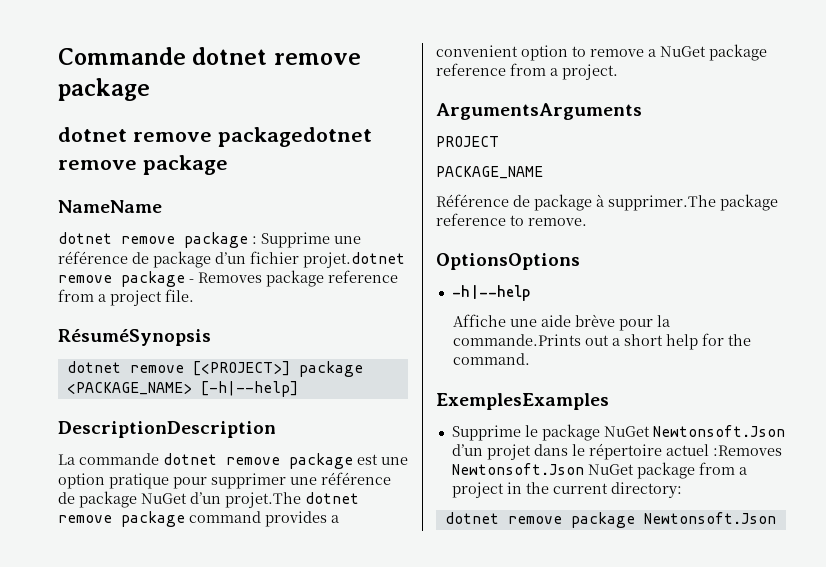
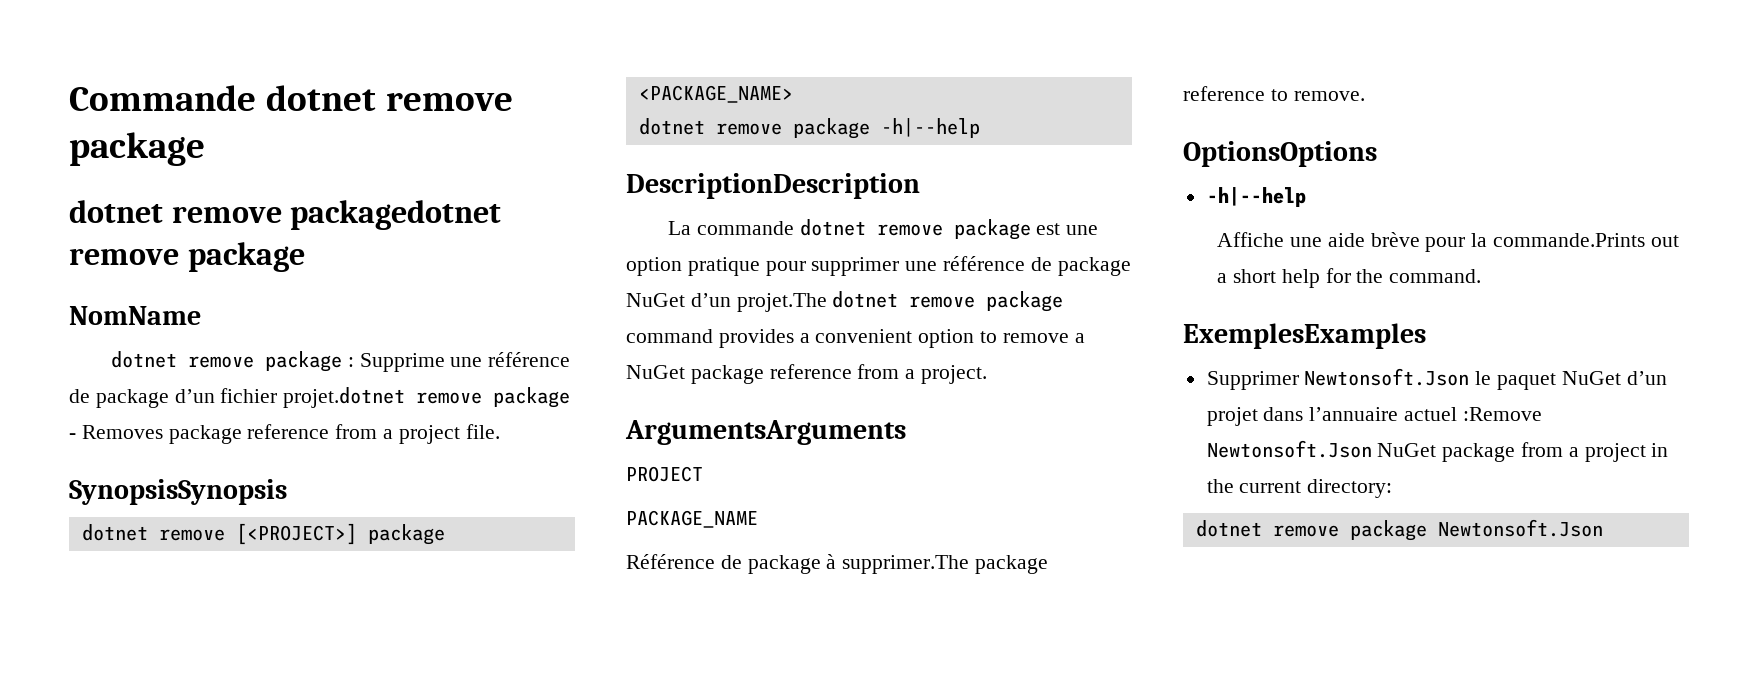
[58,200,162,213] NameName -> [69,306,201,325] NomName
[58,328,211,346] RésuméSynopsis -> [69,479,287,505] SynopsisSynopsis
[200,381,298,397] [-h|--help] -> [638,118,980,139] // dotnet remove package -h|--help
[451,424,785,441] [451,443,782,460] Supprime le package NuGet Newtonsoft.Json d’un projet dans le répertoire actuel :Removes -> [1206,368,1667,390] [1206,407,1542,426] Supprimer Newtonsoft.Json le paquet NuGet d’un projet dans l’annuaire actuel :Remove

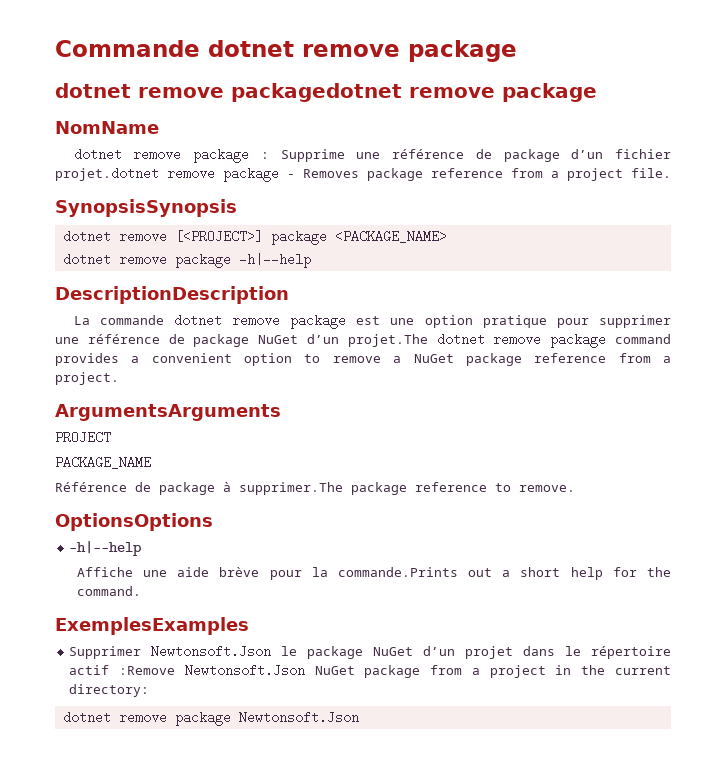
[1497,373,1557,390] paquet -> [307,646,364,659] package
[1309,407,1458,421] l’annuaire actuel -> [565,646,672,659] [69,665,110,675] le répertoire actif

